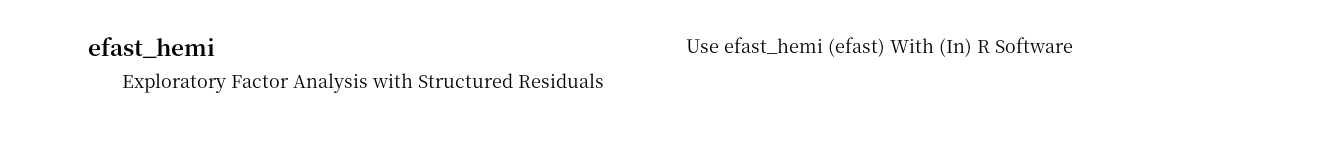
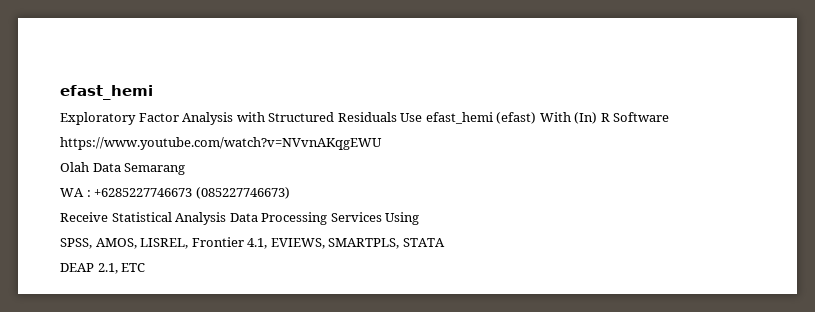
(1073, 45) none -> [60,137,382,150] [60,162,186,175] [60,187,290,199] [60,212,420,225] [60,237,445,249] [60,263,146,274] // https://www.youtube.com/watch?v=NVvnAKqgEWU // Olah Data Semarang // WA : +6285227746673 (085227746673) // Receive Statistical Analysis Data Processing Services Using // SPSS, AMOS, LISREL, Frontier 4.1, EVIEWS, SMARTPLS, STATA // DEAP 2.1, ETC

